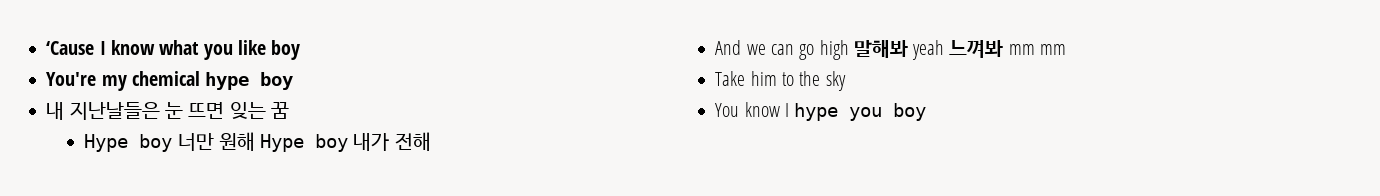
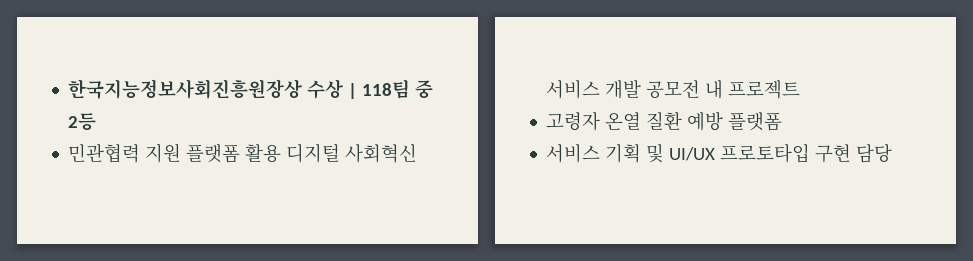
[46,40,301,60] [46,71,294,91] [46,102,289,120] [84,132,431,152] [715,40,1066,60] [715,71,846,91] [715,102,927,121] ‘Cause I know what you like boy // You're my chemical hype boy // 내 지난날들은 눈 뜨면 잊는 꿈 // Hype boy 너만 원해 Hype boy 내가 전해 // And we can go high 말해봐 yeah 느껴봐 mm mm // Take him to the sky // You know I hype you boy -> [68,79,434,99] [68,113,97,130] [68,143,418,163] [546,80,801,99] [546,111,783,131] [546,143,893,163] 한국지능정보사회진흥원장상 수상 | 118팀 중 2등 // 민관협력 지원 플랫폼 활용 디지털 사회혁신 서비스 개발 공모전 내 프로젝트 // 고령자 온열 질환 예방 플랫폼 // 서비스 기획 및 UI/UX 프로토타입 구현 담당

